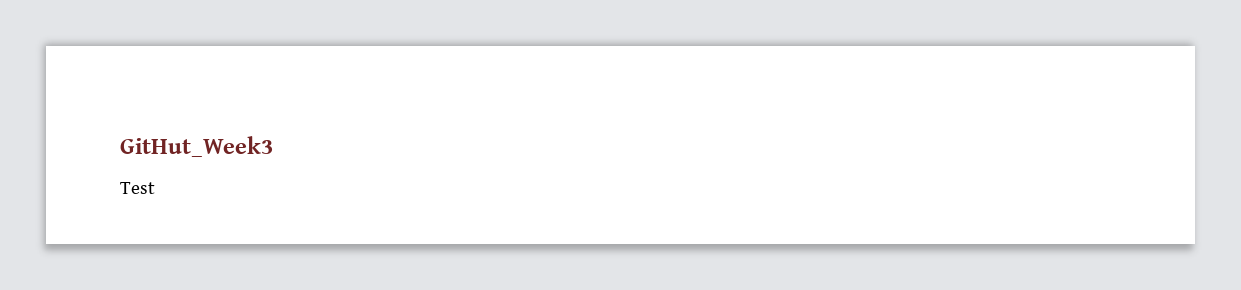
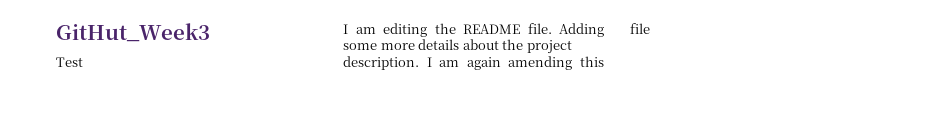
(155, 188) none -> [343,23,604,37] [343,39,572,54] [343,56,604,70] [630,23,650,34] // I am editing the README file. Adding some more details about the project description. I am again amending this file

